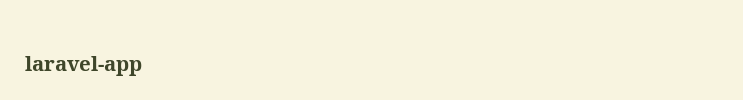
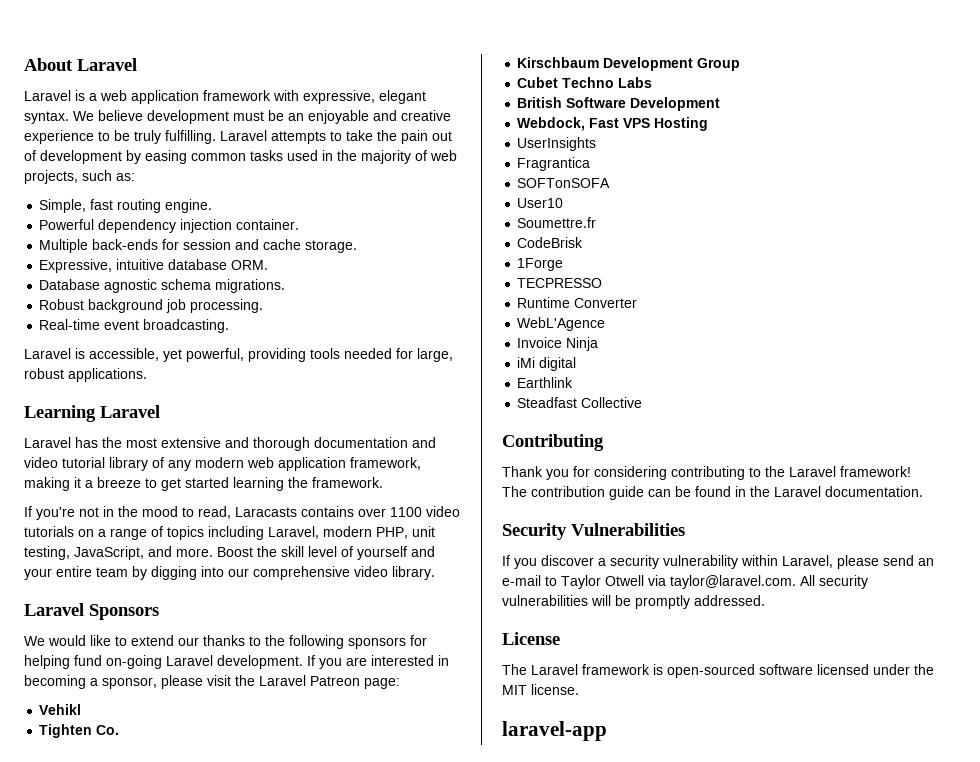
(25, 66) none -> [24,58,137,71] [24,90,426,104] [24,110,451,124] [24,130,452,144] [24,150,457,164] [24,170,135,184] [39,199,213,213] [39,219,300,233] [39,239,358,253] [39,259,269,273] [39,279,286,293] [39,299,264,313] [39,319,230,333] [24,348,453,362] [24,368,147,382] [24,405,160,422] [24,437,436,451] [24,457,421,471] [24,477,383,491] [24,506,460,520] [24,526,435,540] [24,546,435,560] [24,566,435,580] [24,603,159,620] [24,635,427,649] [24,655,449,669] [24,675,400,689] [39,704,82,715] [39,724,120,738] [517,57,741,71] [517,77,653,88] [517,97,721,111] [517,117,709,131] [517,137,597,151] [517,157,591,171] [517,178,611,188] [517,198,564,208] [517,217,597,228] [517,237,584,248] [517,258,564,271] [517,278,603,288] [517,297,638,308] [517,317,606,331] [517,337,599,351] [517,357,577,371] [517,377,574,388] [517,397,643,408] [502,434,604,451] [502,466,911,480] [502,486,923,500] [502,523,685,540] [502,555,934,569] [502,575,868,589] [502,595,765,609] [502,632,560,645] [502,664,934,678] [502,684,579,695] About Laravel // Laravel is a web application framework with expressive, elegant syntax. We believe development must be an enjoyable and creative experience to be truly fulfilling. Laravel attempts to take the pain out of development by easing common tasks used in the majority of web projects, such as: // Simple, fast routing engine. // Powerful dependency injection container. // Multiple back-ends for session and cache storage. // Expressive, intuitive database ORM. // Database agnostic schema migrations. // Robust background job processing. // Real-time event broadcasting. // Laravel is accessible, yet powerful, providing tools needed for large, robust applications. // Learning Laravel // Laravel has the most extensive and thorough documentation and video tutorial library of any modern web application framework, making it a breeze to get started learning the framework. // If you're not in the mood to read, Laracasts contains over 1100 video tutorials on a range of topics including Laravel, modern PHP, unit testing, JavaScript, and more. Boost the skill level of yourself and your entire team by digging into our comprehensive video library. // Laravel Sponsors // We would like to extend our thanks to the following sponsors for helping fund on-going Laravel development. If you are interested in becoming a sponsor, please visit the Laravel Patreon page: // Vehikl // Tighten Co. // Kirschbaum Development Group // Cubet Techno Labs // British Software Development // Webdock, Fast VPS Hosting // UserInsights // Fragrantica // SOFTonSOFA // User10 // Soumettre.fr // CodeBrisk // 1Forge // TECPRESSO // Runtime Converter // WebL'Agence // Invoice Ninja // iMi digital // Earthlink // Steadfast Collective // Contributing // Thank you for considering contributing to the Laravel framework! The contribution guide can be found in the Laravel documentation. // Security Vulnerabilities // If you discover a security vulnerability within Laravel, please send an e-mail to Taylor Otwell via taylor@laravel.com. All security vulnerabilities will be promptly addressed. // License // The Laravel framework is open-sourced software licensed under the MIT license. //

